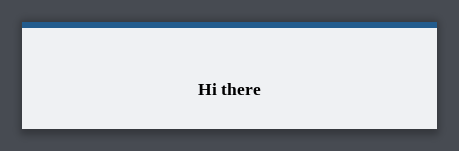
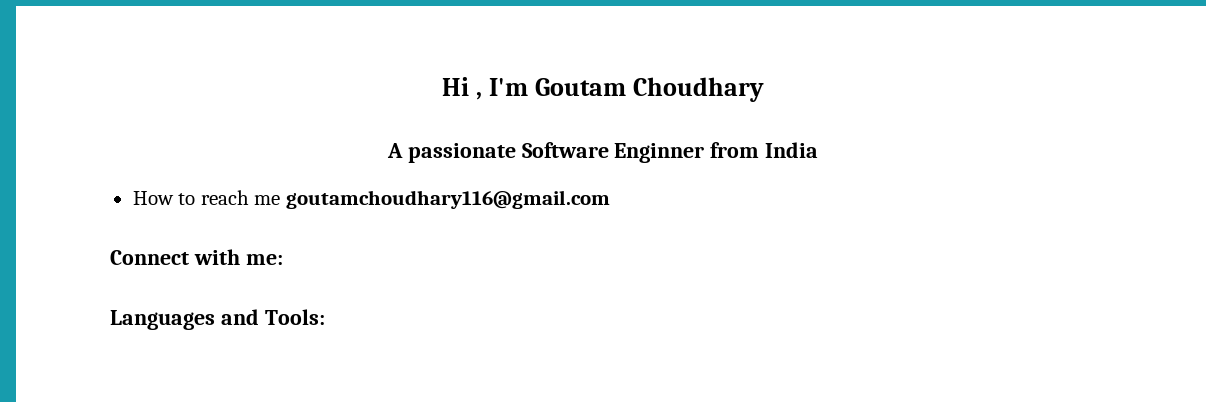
[221,83,262,95] there -> [475,77,765,102] [386,142,819,163] [132,190,610,209] [110,249,283,265] [110,309,325,330] , I'm Goutam Choudhary // A passionate Software Enginner from India // How to reach me goutamchoudhary116@gmail.com // Connect with me: // Languages and Tools:

